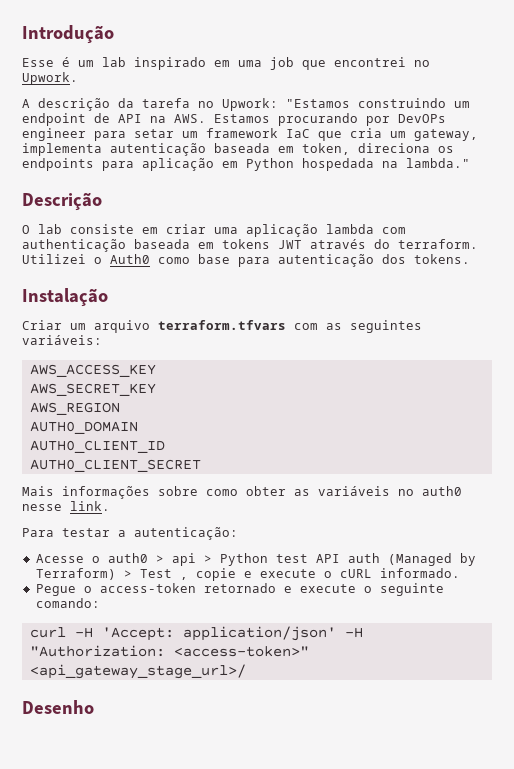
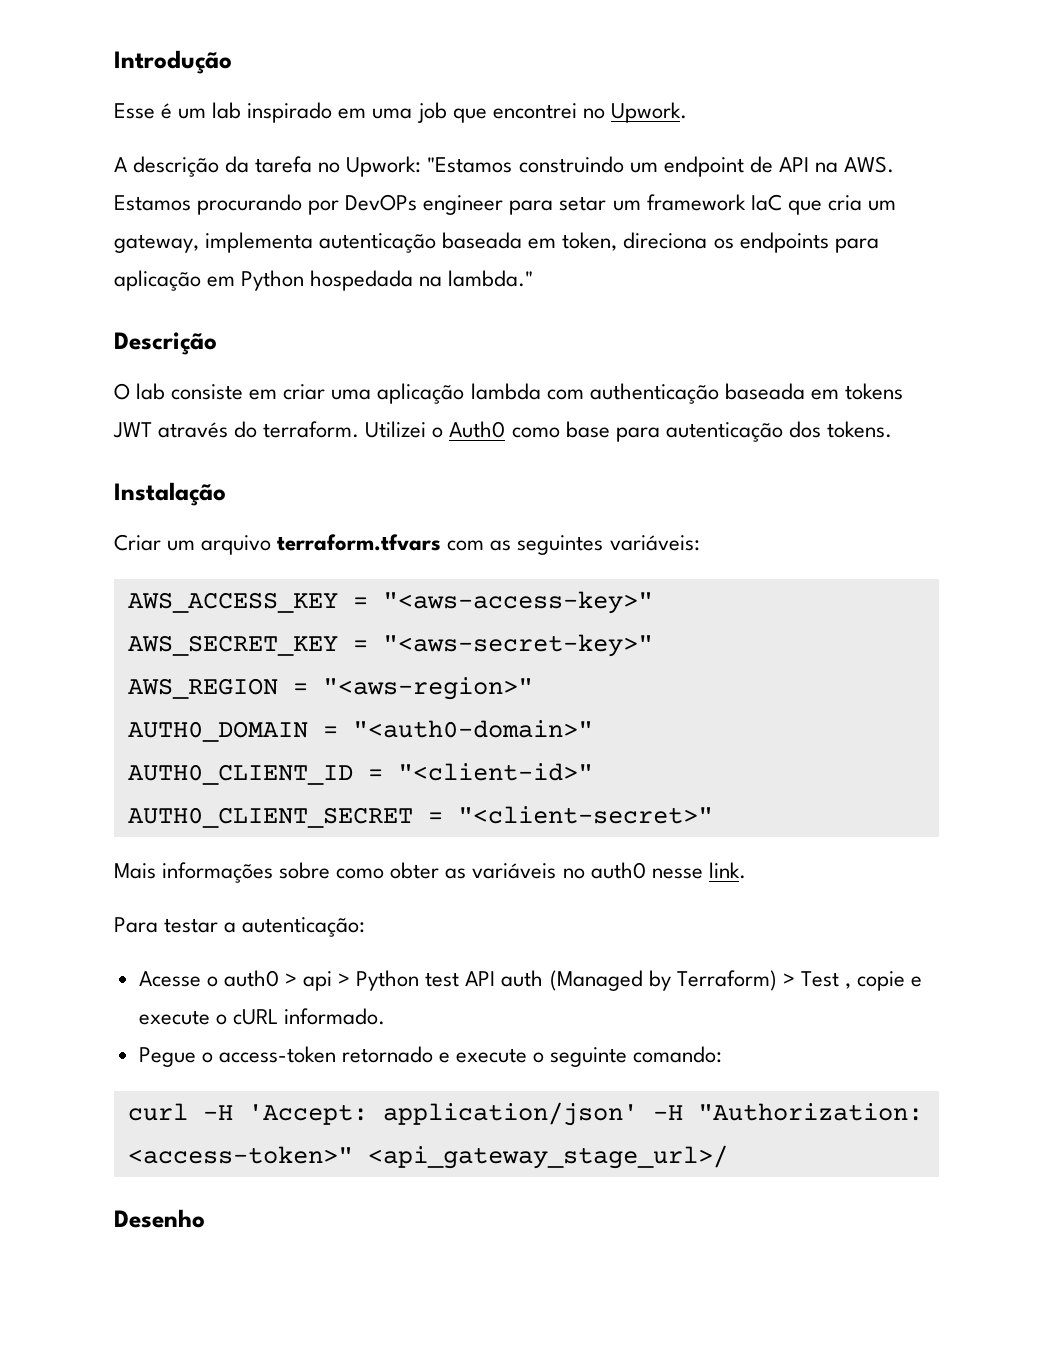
(156, 370) none -> [352,591,653,614] = "<aws-access-key>"
(156, 389) none -> [352,634,653,657] = "<aws-secret-key>"
(120, 408) none -> [292,677,533,700] = "<aws-region>"
(138, 427) none -> [322,720,593,738] = "<auth0-domain>"
(165, 446) none -> [367,763,593,781] = "<client-id>"
(201, 465) none -> [427,806,713,824] = "<client-secret>"

